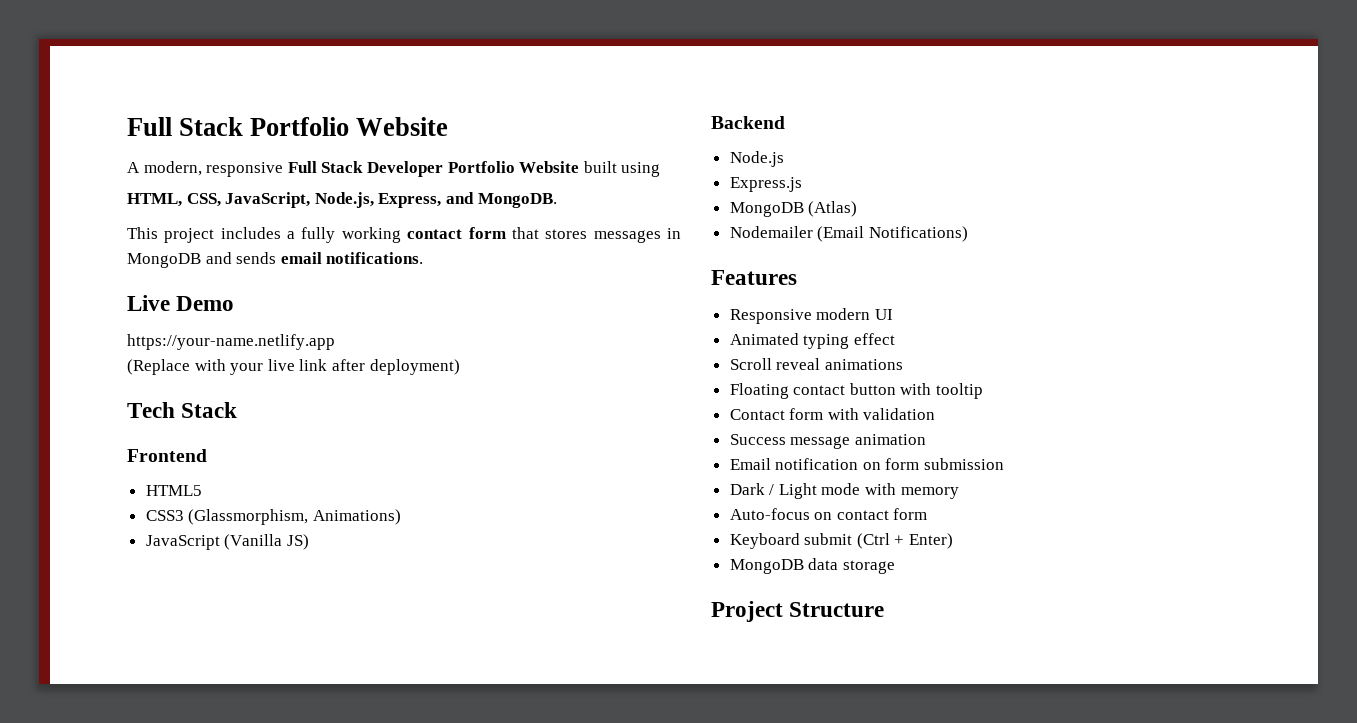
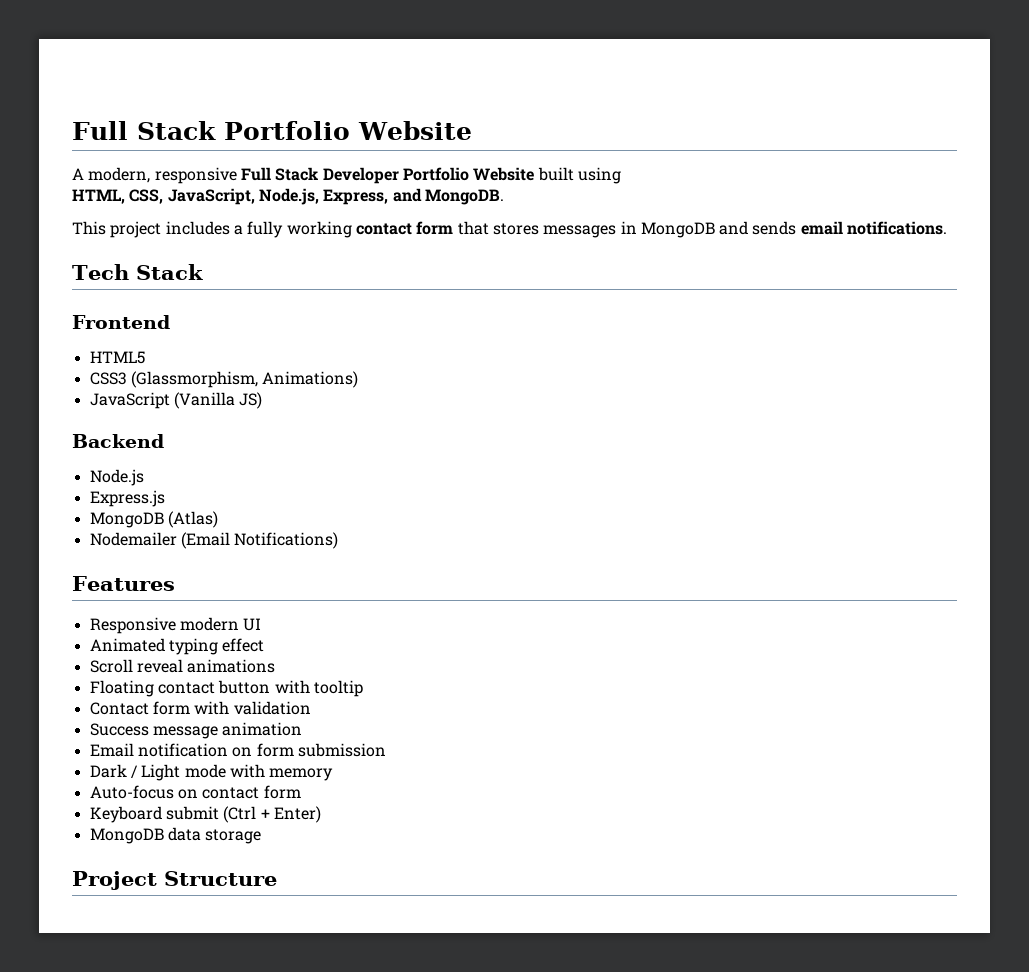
[127,295,235,311] [127,334,335,350] [127,359,460,375] // Live Demo // https://your-name.netlify.app // (Replace with your live link after deployment) -> (948, 228) none

